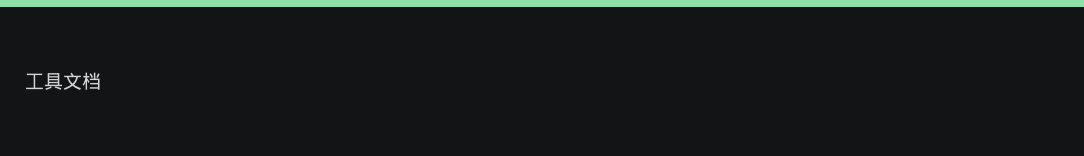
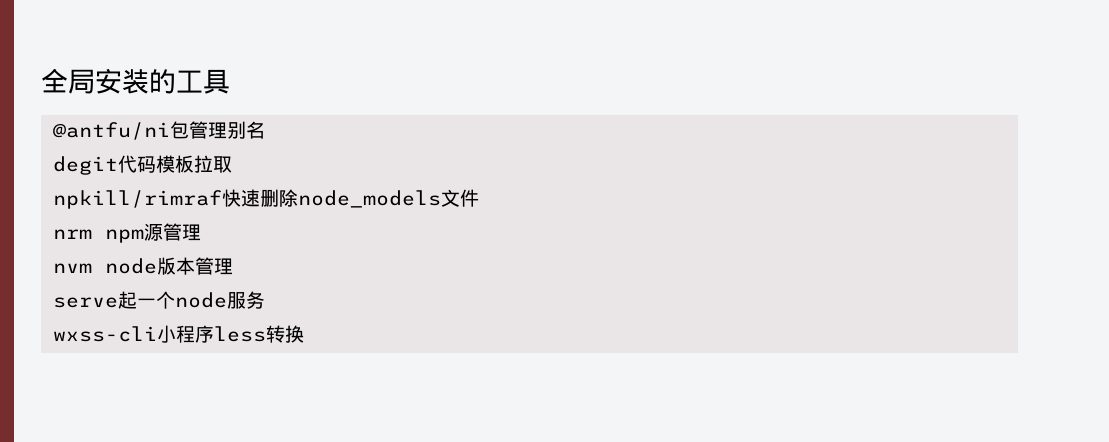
(25, 81) none -> [41,68,176,94] 全局安装的
[63,72,101,90] 文档 -> [53,121,265,140] [53,155,232,175] [53,189,479,209] [53,223,201,243] [53,257,233,275] [53,291,265,309] [53,325,304,343] // @antfu/ni包管理别名 // degit代码模板拉取 // npkill/rimraf快速删除node_models文件 // nrm npm源管理 // nvm node版本管理 // serve起一个node服务 // wxss-cli小程序less转换

